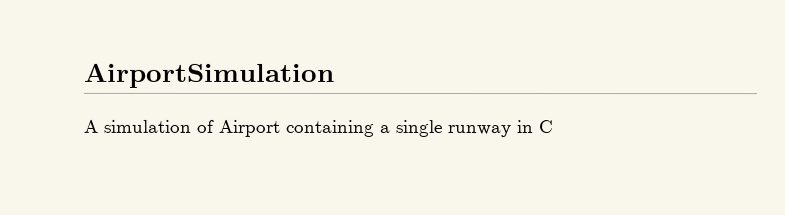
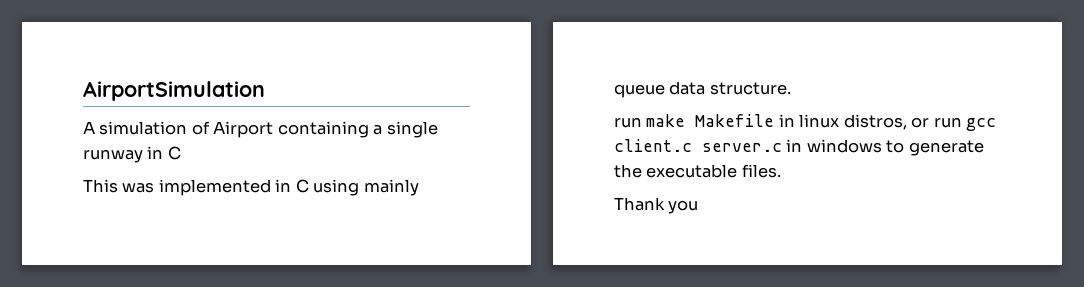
(553, 127) none -> [83,179,419,196] [614,81,791,98] [614,114,997,131] [614,139,984,156] [614,164,781,178] [614,197,699,214] // This was implemented in C using mainly queue data structure. // run make Makefile in linux distros, or run gcc client.c server.c in windows to generate the executable files. // Thank you

